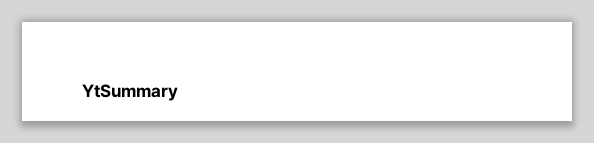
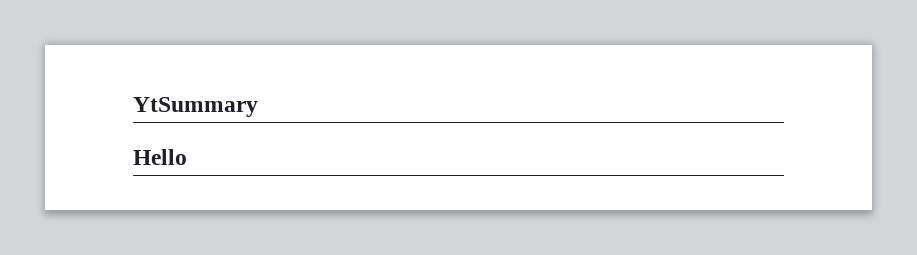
(178, 92) none -> [133,149,187,165] // Hello

